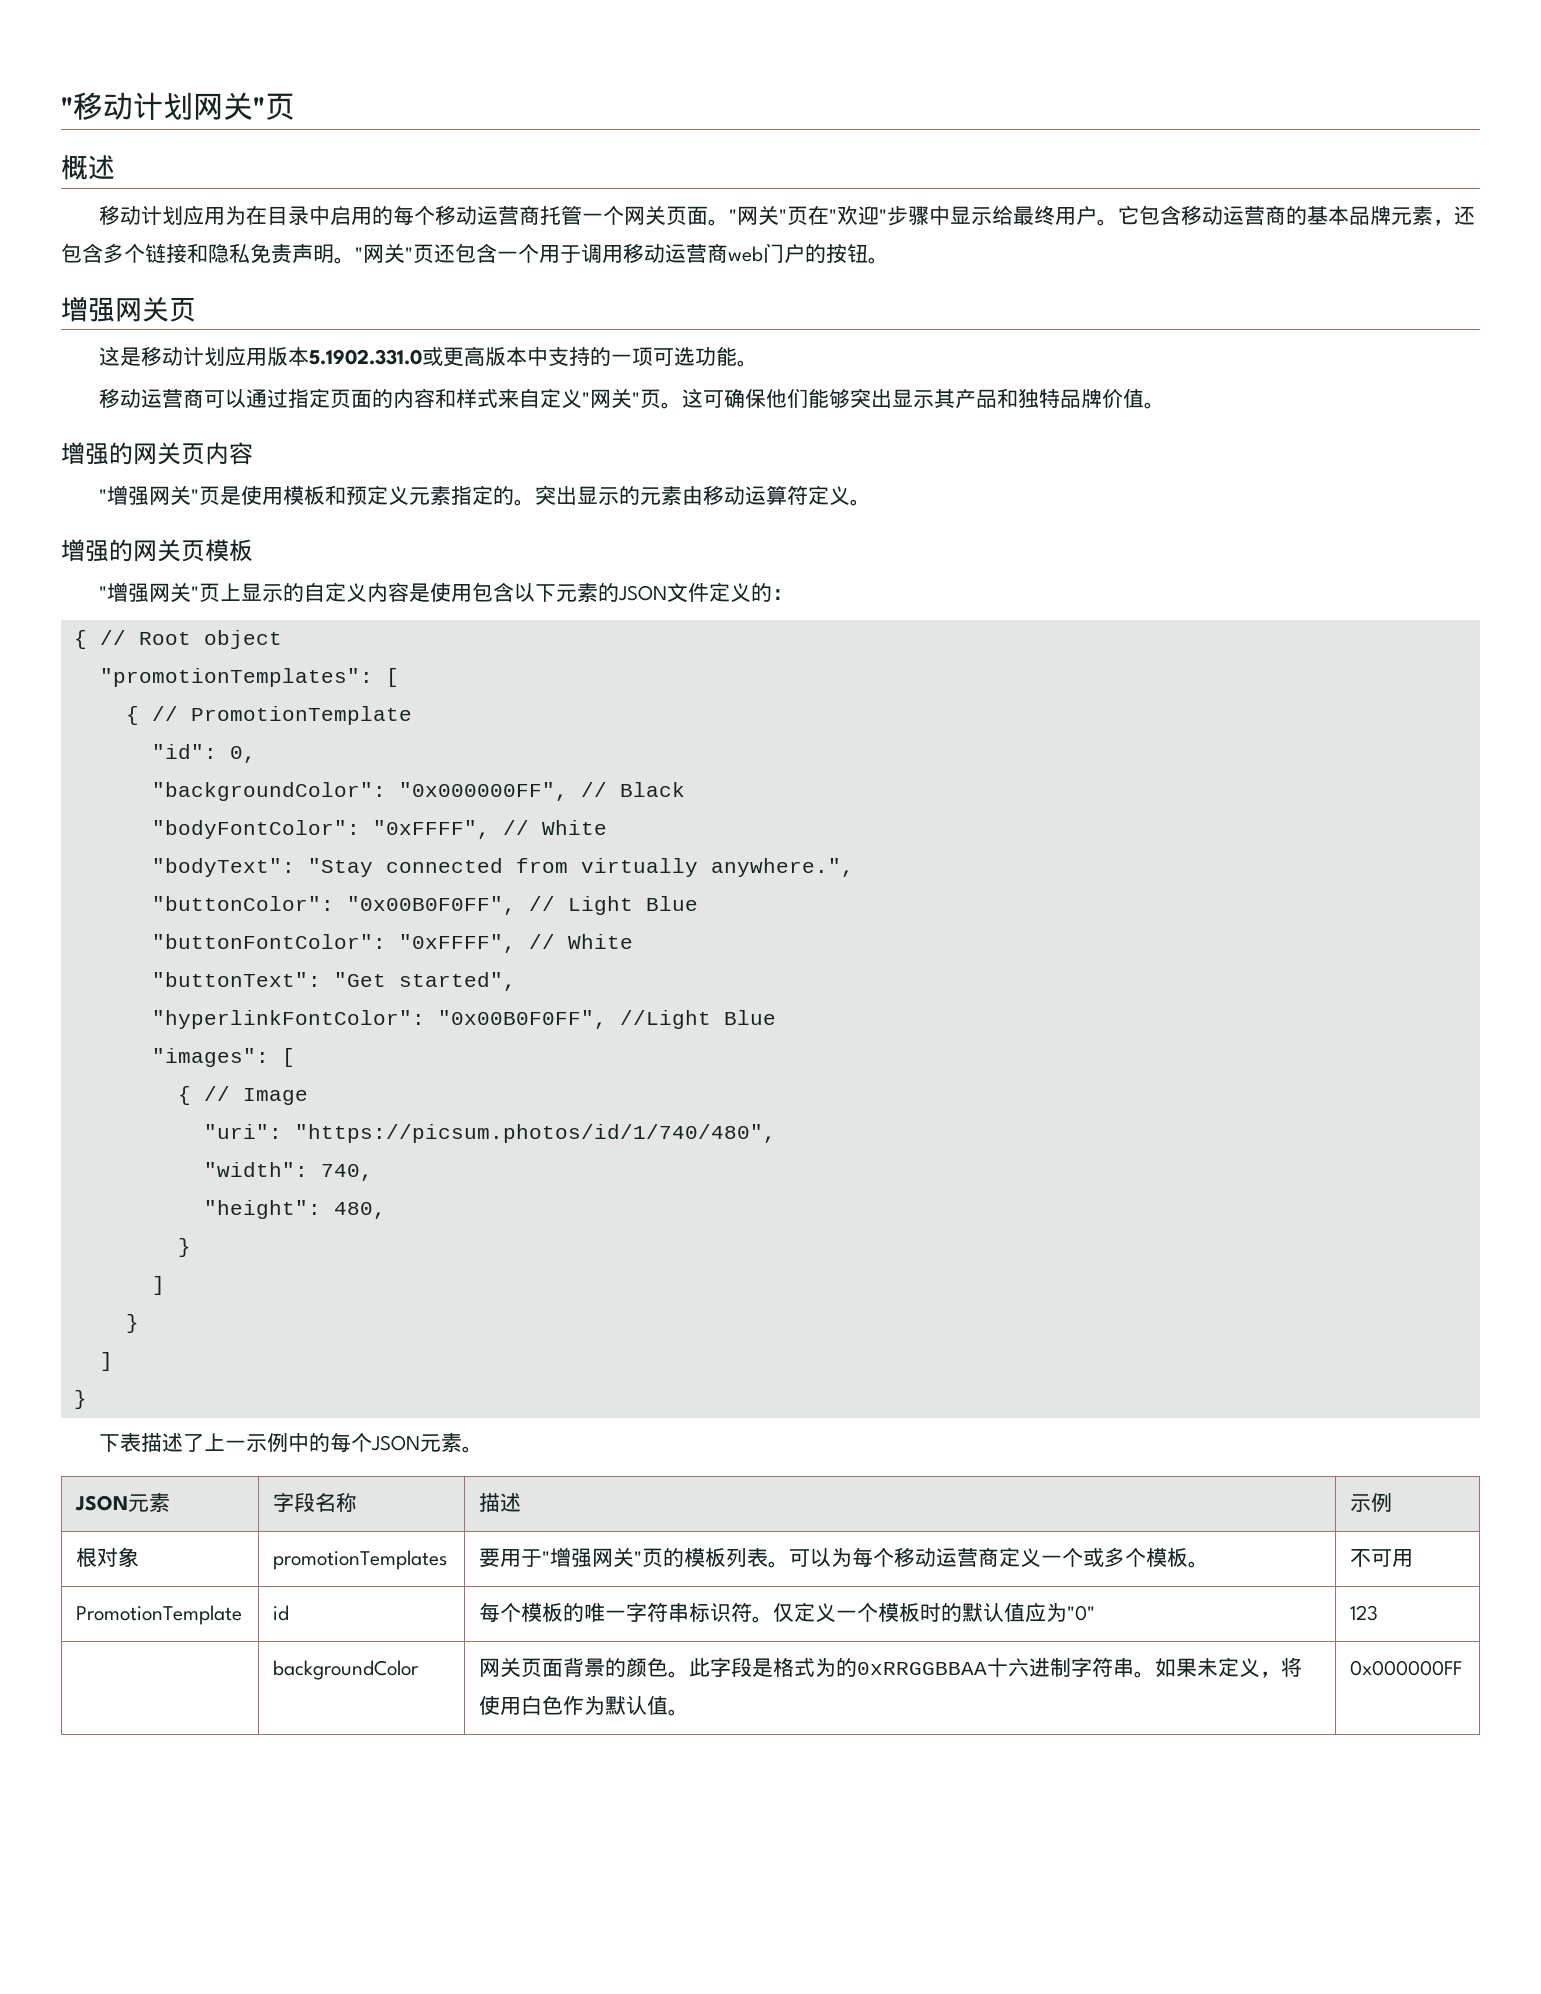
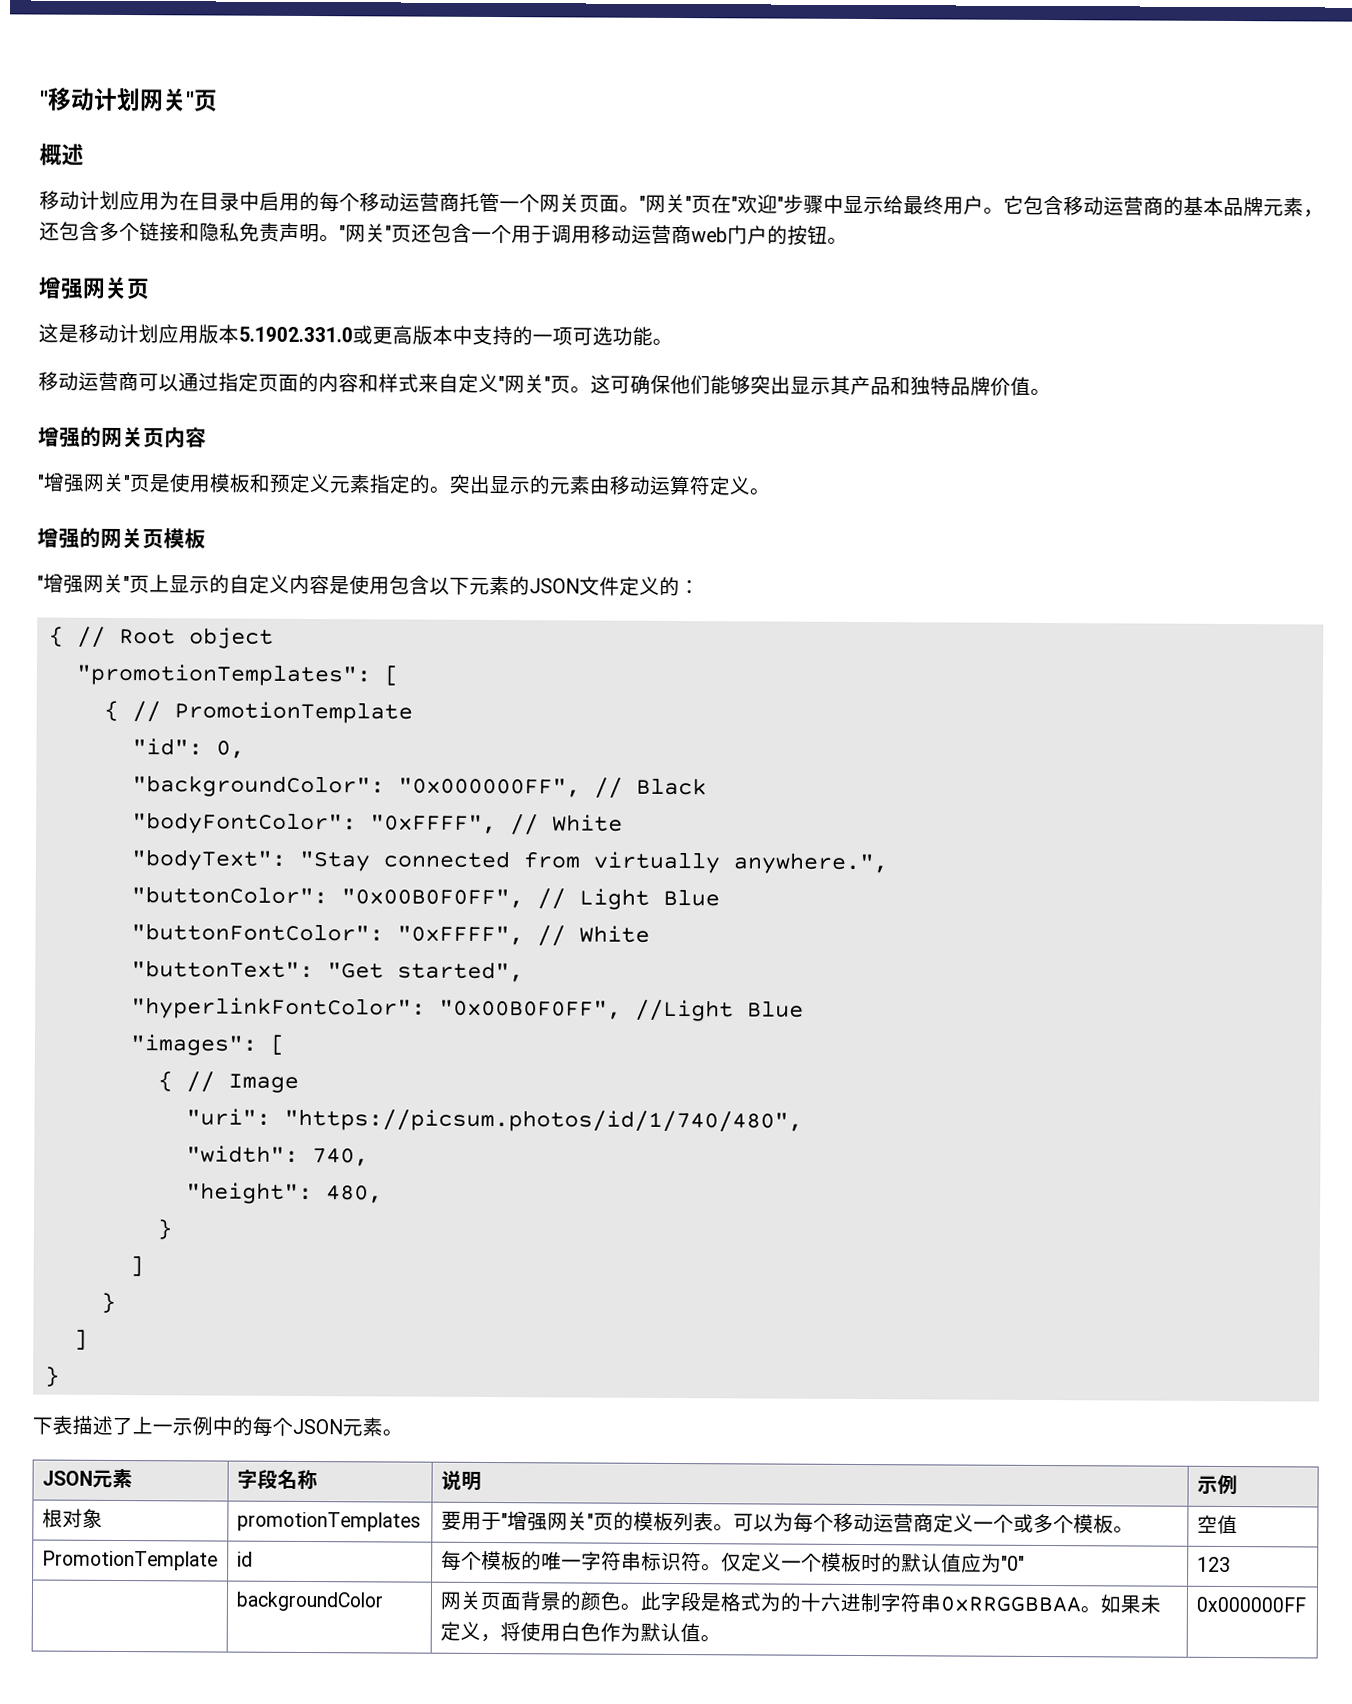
[479,1493,522,1512] 描述 -> [440,1470,482,1491] 说明
[1350,1549,1414,1567] 不可用 -> [1196,1514,1238,1535] 空值
[857,1662,988,1675] 0xRRGGBBAA -> (801, 1602) none
(1135, 1667) none -> [939,1596,1081,1613] 0xRRGGBBAA

